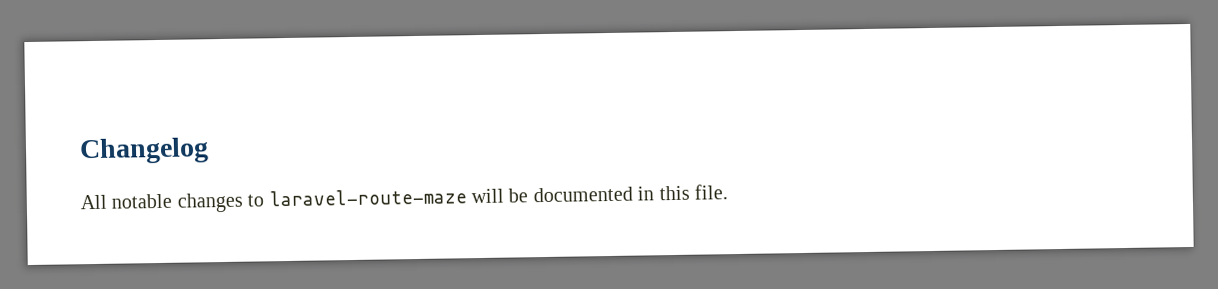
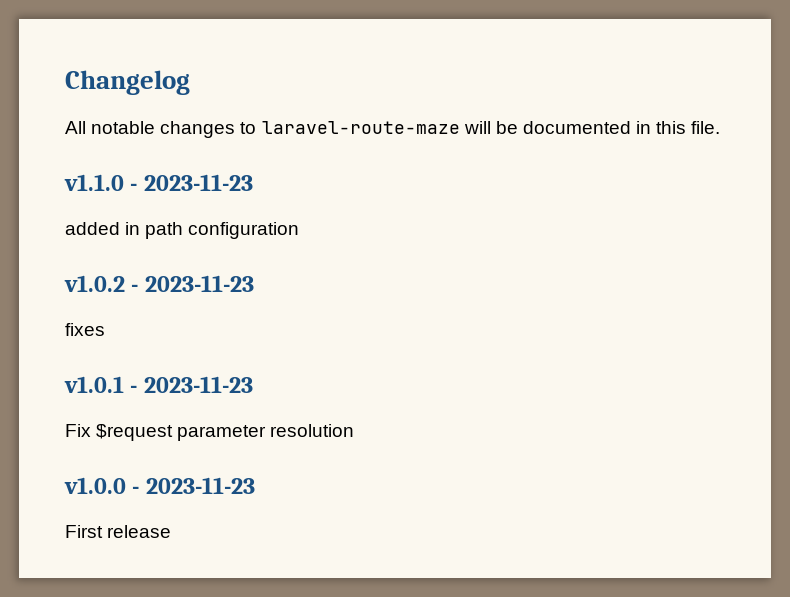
(728, 192) none -> [64,174,253,191] [65,222,300,239] [64,275,254,292] [65,323,105,336] [64,376,253,393] [65,424,355,441] [64,477,255,494] [65,525,172,538] // v1.1.0 - 2023-11-23 // added in path configuration // v1.0.2 - 2023-11-23 // fixes // v1.0.1 - 2023-11-23 // Fix $request parameter resolution // v1.0.0 - 2023-11-23 // First release

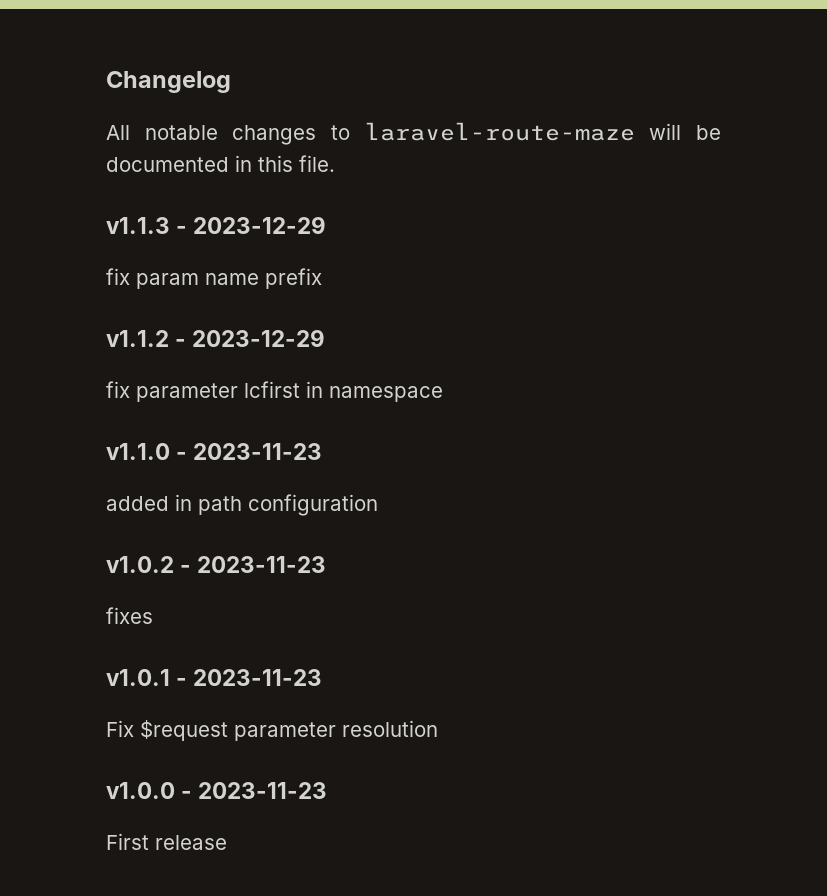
(721, 127) none -> [106,216,327,234] [106,268,322,289] [106,329,326,347] [106,381,443,402] // v1.1.3 - 2023-12-29 // fix param name prefix // v1.1.2 - 2023-12-29 // fix parameter lcfirst in namespace

